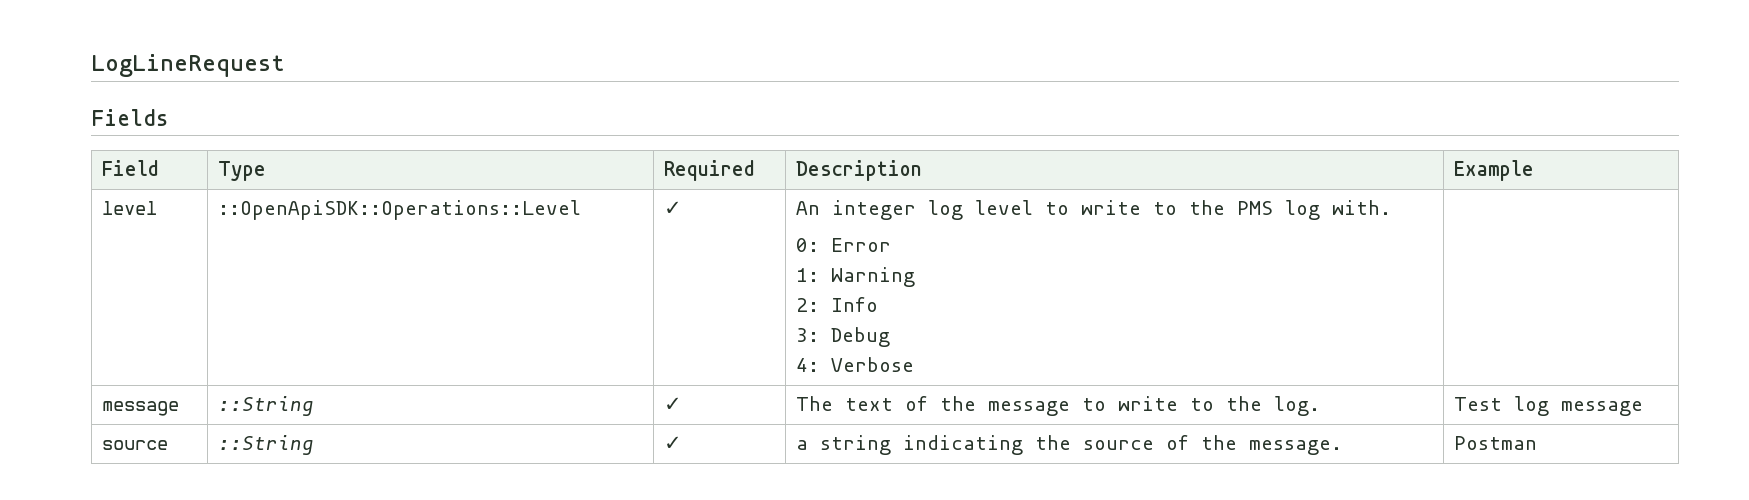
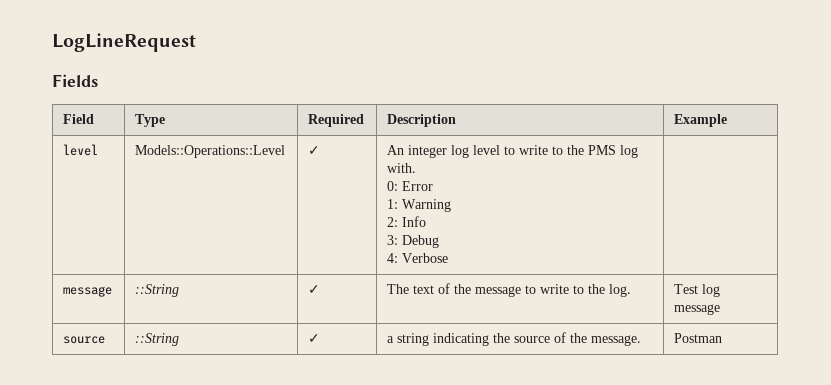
[218,200,582,220] ::OpenApiSDK::Operations::Level -> [135,145,286,158] Models::Operations::Level

